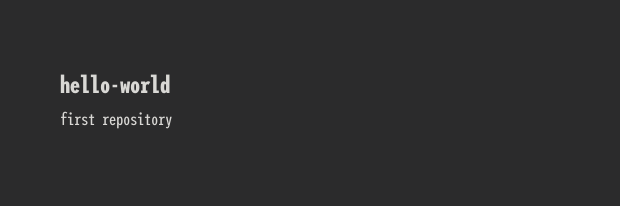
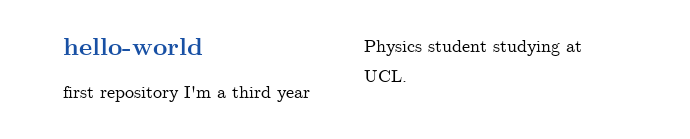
(172, 120) none -> [184,86,310,102] [364,40,582,56] [364,70,407,82] I'm a third year Physics student studying at UCL.

